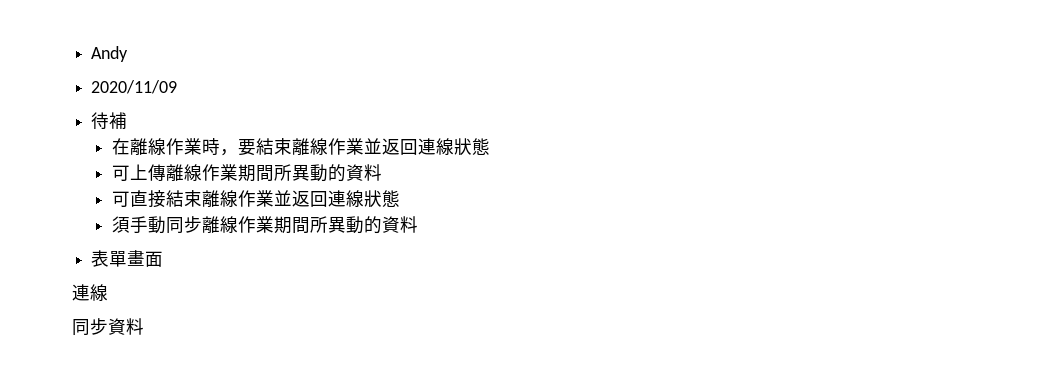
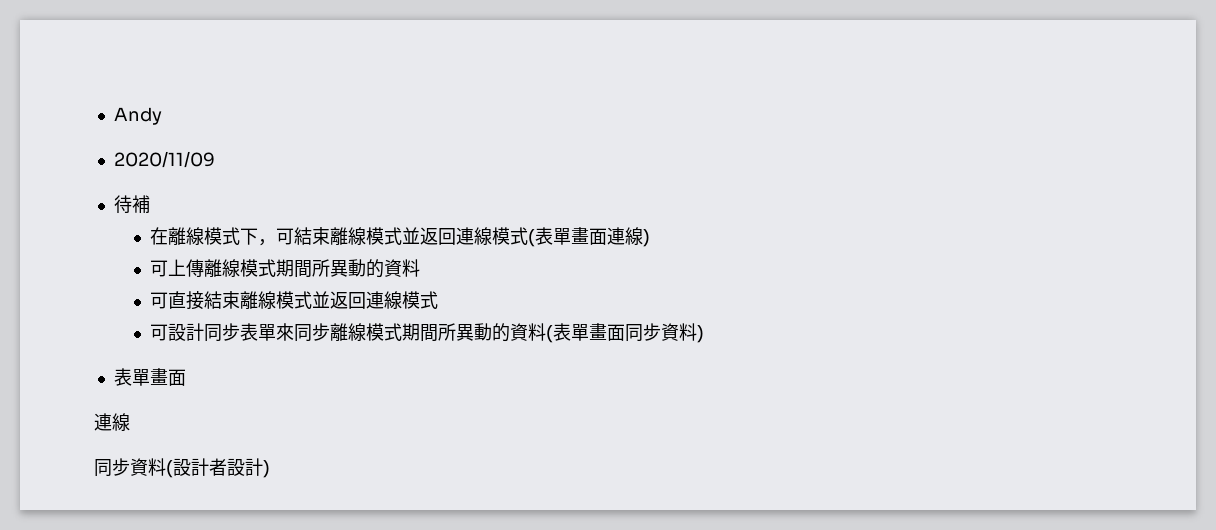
[166,138,491,156] 作業時，要結束離線作業並返回連線狀態 -> [203,227,650,247] 模式下，可結束離線模式並返回連線模式(表單畫面連線)
[202,164,239,181] 作業 -> [239,259,276,277] 模式
[238,190,401,208] [112,216,167,234] 作業並返回連線狀態 // 須手動 -> [275,291,438,309] [149,323,294,342] 模式並返回連線模式 // 可設計同步表單來
[238,216,419,234] 作業期間所異動的資料 -> [365,323,704,343] 模式期間所異動的資料(表單畫面同步資料)
(144, 326) none -> [166,458,270,478] (設計者設計)

